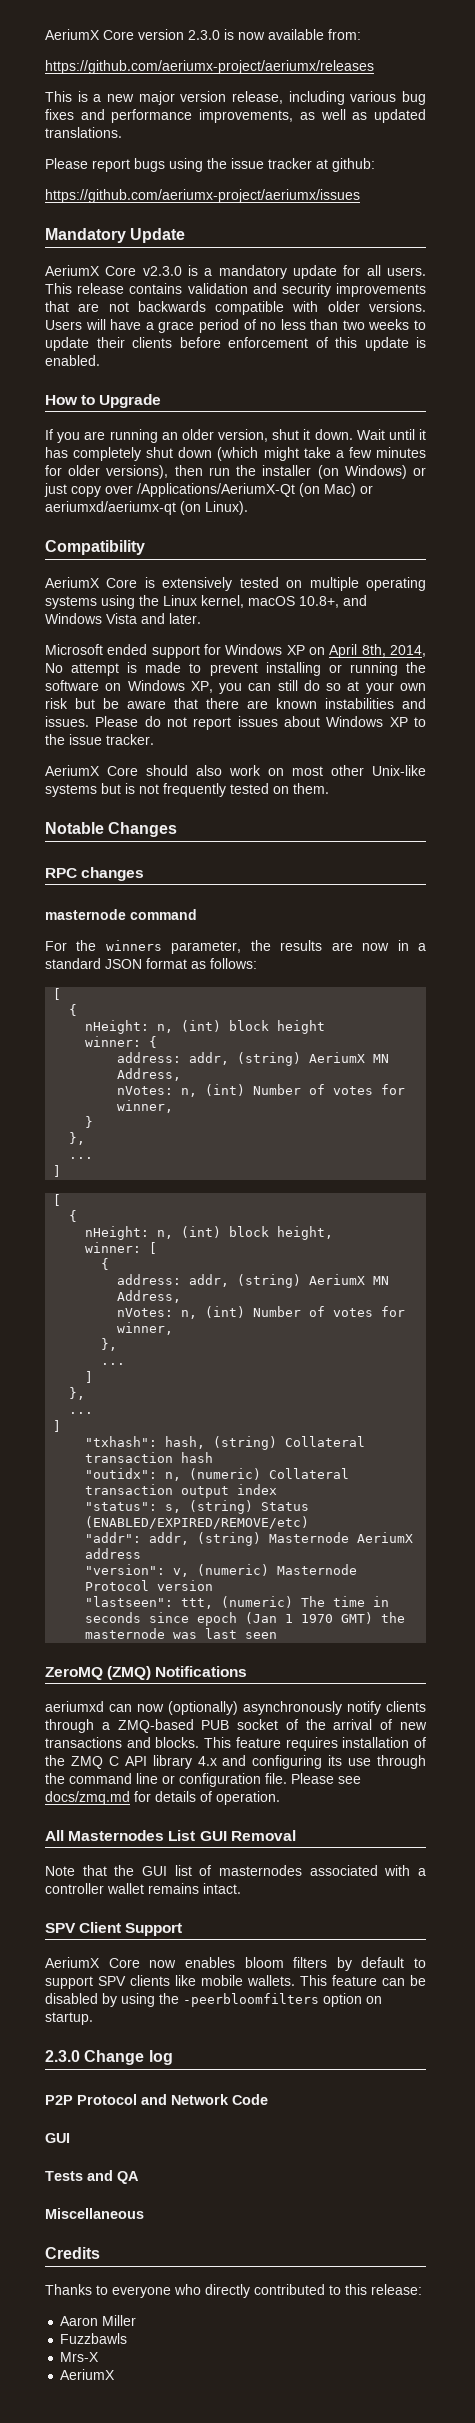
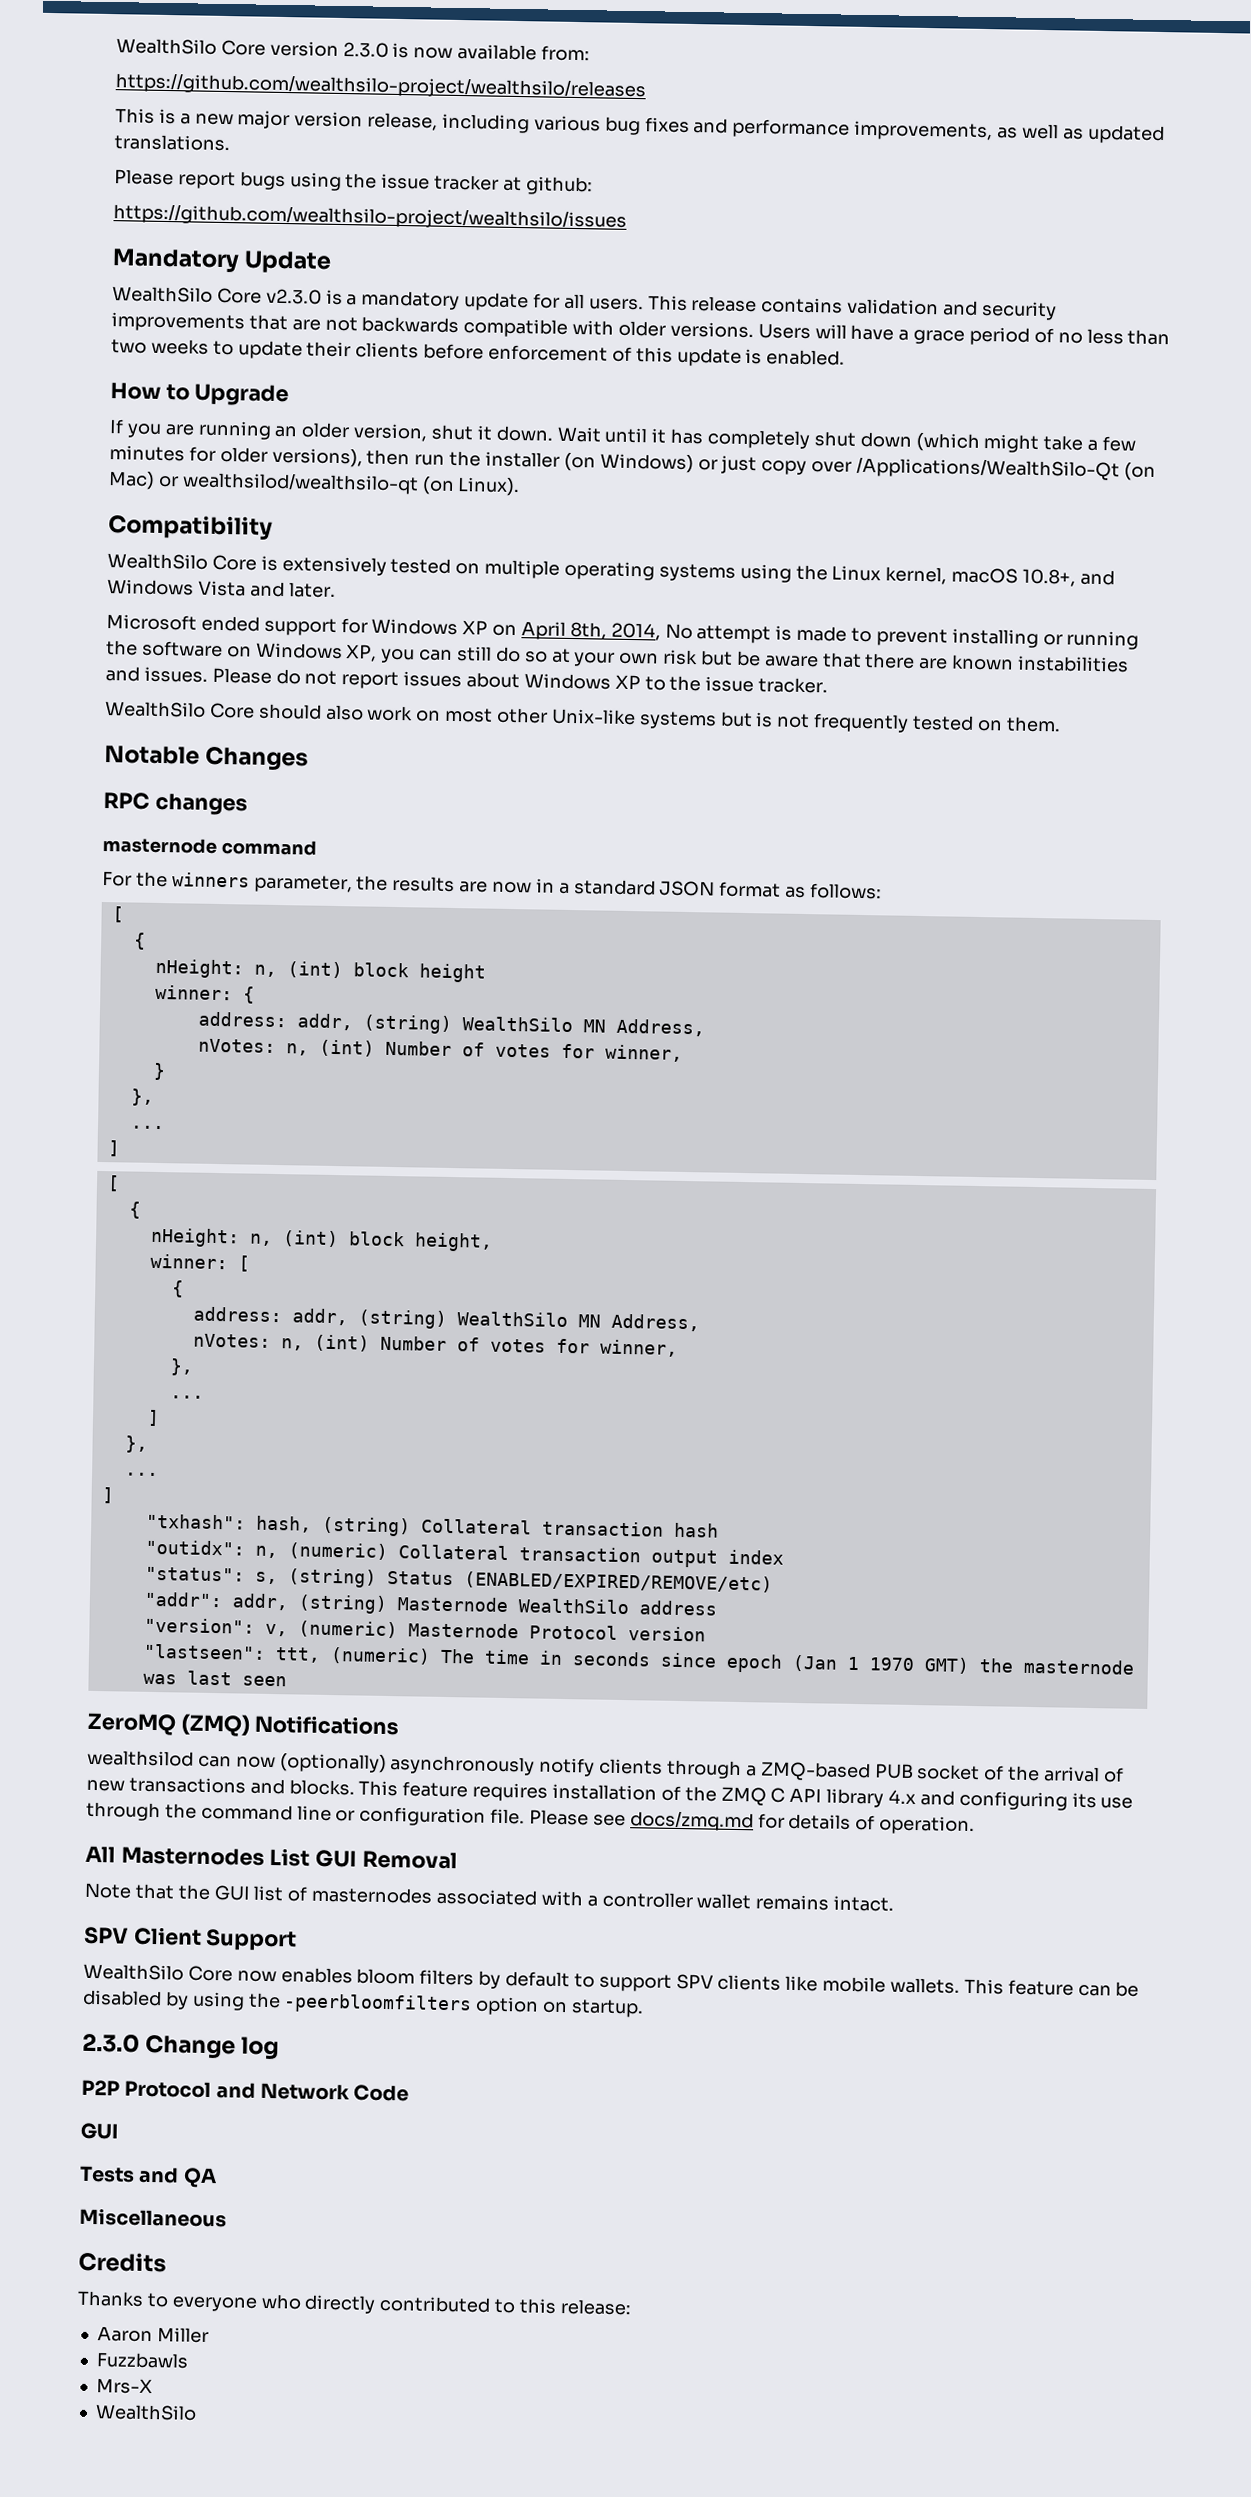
[45,29,100,40] AeriumX -> [116,38,217,55] WealthSilo
[45,60,374,74] https://github.com/aeriumx-project/aeriumx/releases -> [115,72,646,101] https://github.com/wealthsilo-project/wealthsilo/releases
[45,189,360,203] https://github.com/aeriumx-project/aeriumx/issues -> [113,203,627,231] https://github.com/wealthsilo-project/wealthsilo/issues
[45,265,100,276] AeriumX -> [112,286,213,303] WealthSilo
[137,483,295,497] /Applications/AeriumX-Qt -> [856,456,1121,481] /Applications/WealthSilo-Qt
[45,501,176,515] aeriumxd/aeriumx-qt -> [181,471,419,495] wealthsilod/wealthsilo-qt
[45,577,100,588] AeriumX -> [107,553,208,570] WealthSilo
[45,765,100,776] AeriumX -> [105,701,206,718] WealthSilo
[309,1052,366,1063] AeriumX -> [461,1016,573,1033] WealthSilo
[309,1274,366,1285] AeriumX -> [456,1311,568,1328] WealthSilo
[357,1532,414,1543] AeriumX -> [517,1598,629,1615] WealthSilo
[45,1701,104,1712] aeriumxd -> [87,1749,194,1767] wealthsilod
[45,1957,100,1968] AeriumX -> [83,1963,184,1981] WealthSilo
[60,2369,116,2380] AeriumX -> [94,2404,197,2421] WealthSilo

